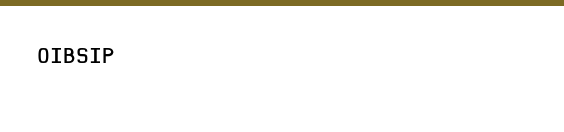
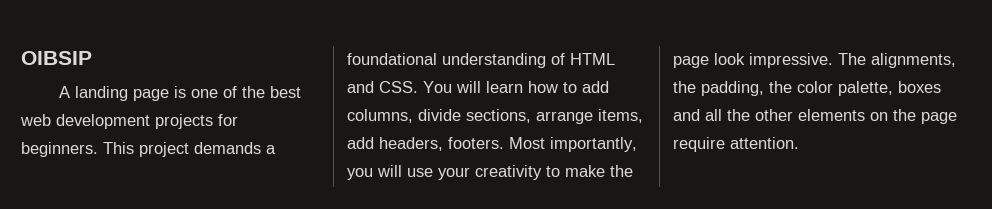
(115, 55) none -> [59,86,302,101] [20,114,238,129] [21,142,276,157] [347,53,615,68] [347,81,609,93] [347,109,643,124] [347,137,637,152] [347,165,633,180] [673,53,956,68] [673,81,941,96] [673,109,957,124] [673,137,799,152] // A landing page is one of the best web development projects for beginners. This project demands a foundational understanding of HTML and CSS. You will learn how to add columns, divide sections, arrange items, add headers, footers. Most importantly, you will use your creativity to make the page look impressive. The alignments, the padding, the color palette, boxes and all the other elements on the page require attention.

